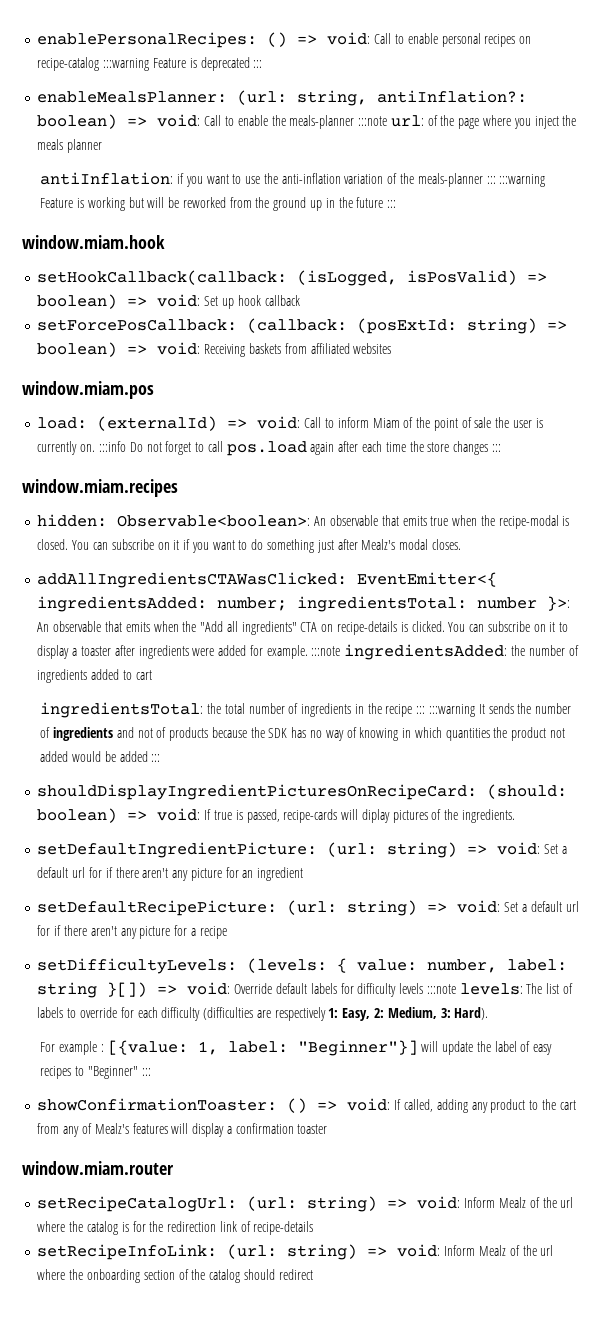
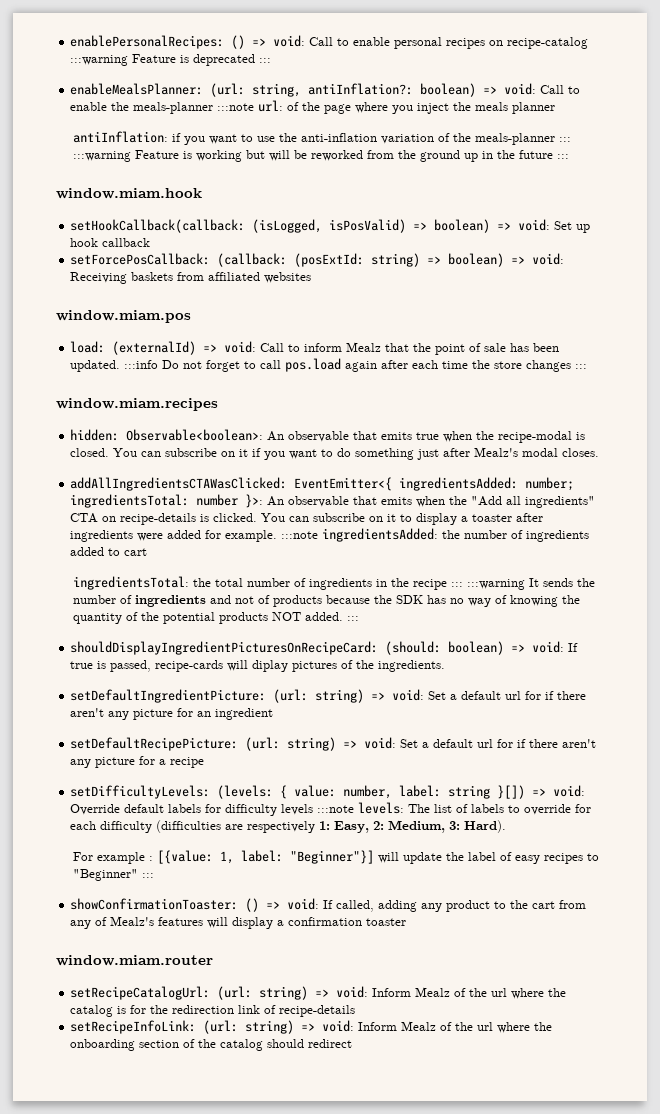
[372,417,414,428] Miam of -> [346,342,410,352] Mealz that
[495,417,543,428] [37,441,96,455] the user is currently on. -> [510,343,560,352] [70,360,121,372] has been updated.
[402,727,565,741] [40,751,148,762] in which quantities the product not added would be added -> [561,595,580,604] [72,612,343,624] the quantity of the potential products NOT added.

